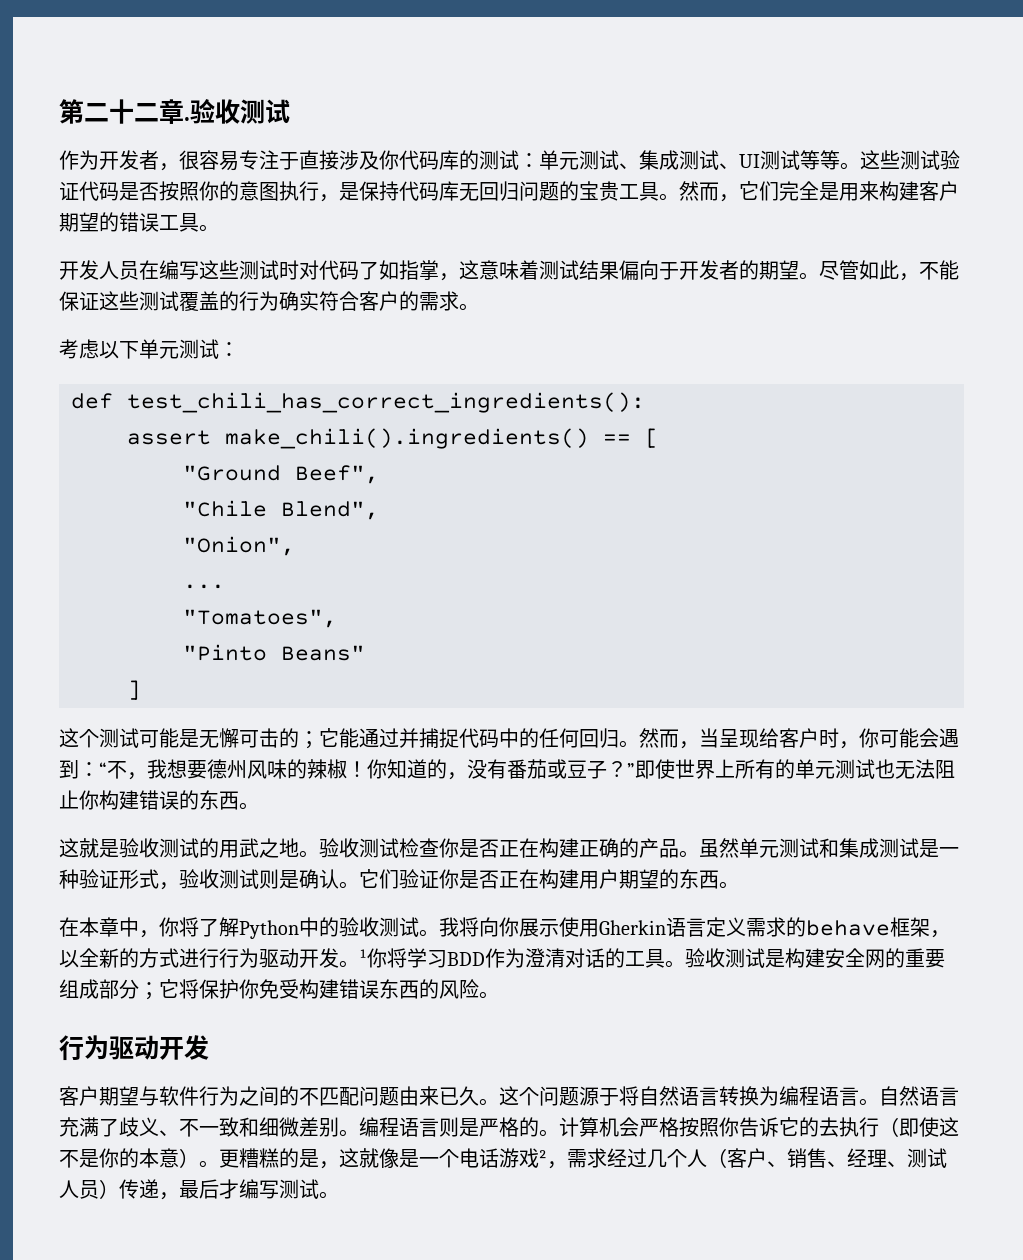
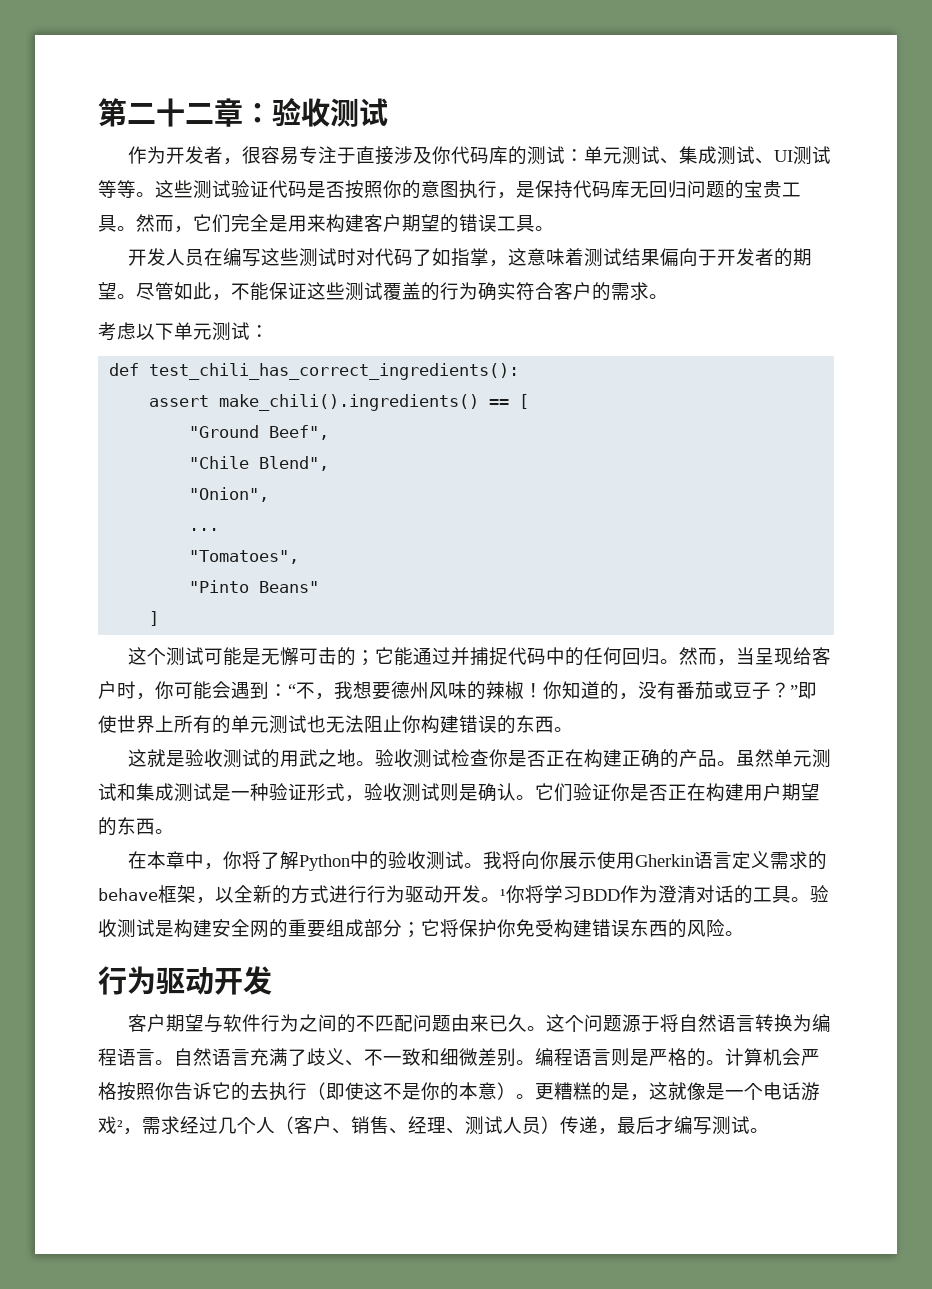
[184,117,190,121] . -> [243,103,272,124] ：

